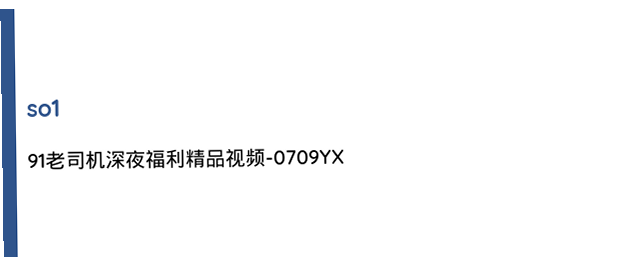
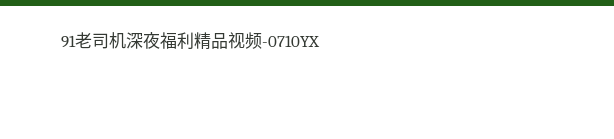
[26,99,60,117] so1 // -> (61, 41) none
[265,149,345,165] -0709YX -> [262,35,320,47] -0710YX

